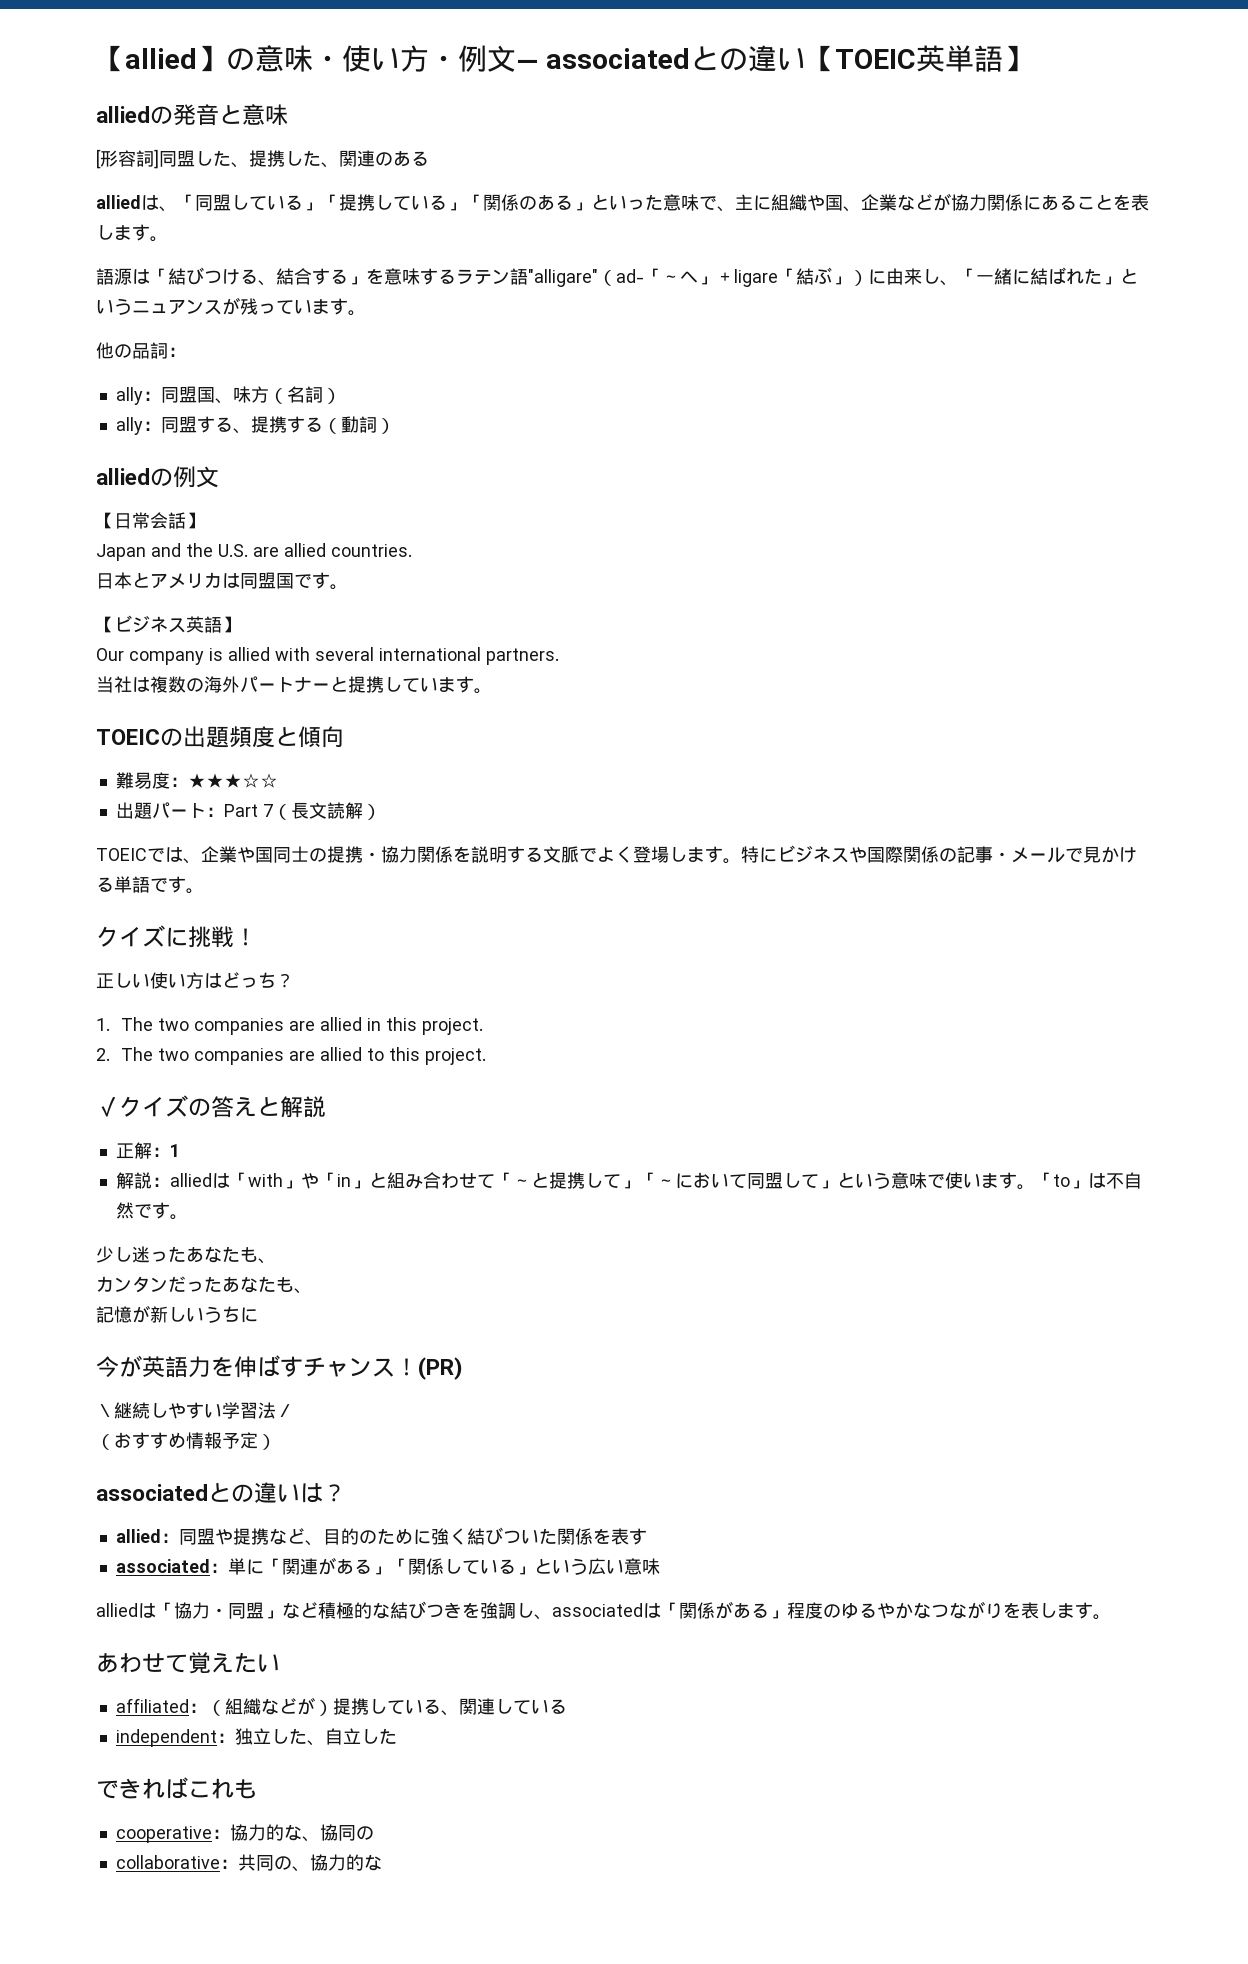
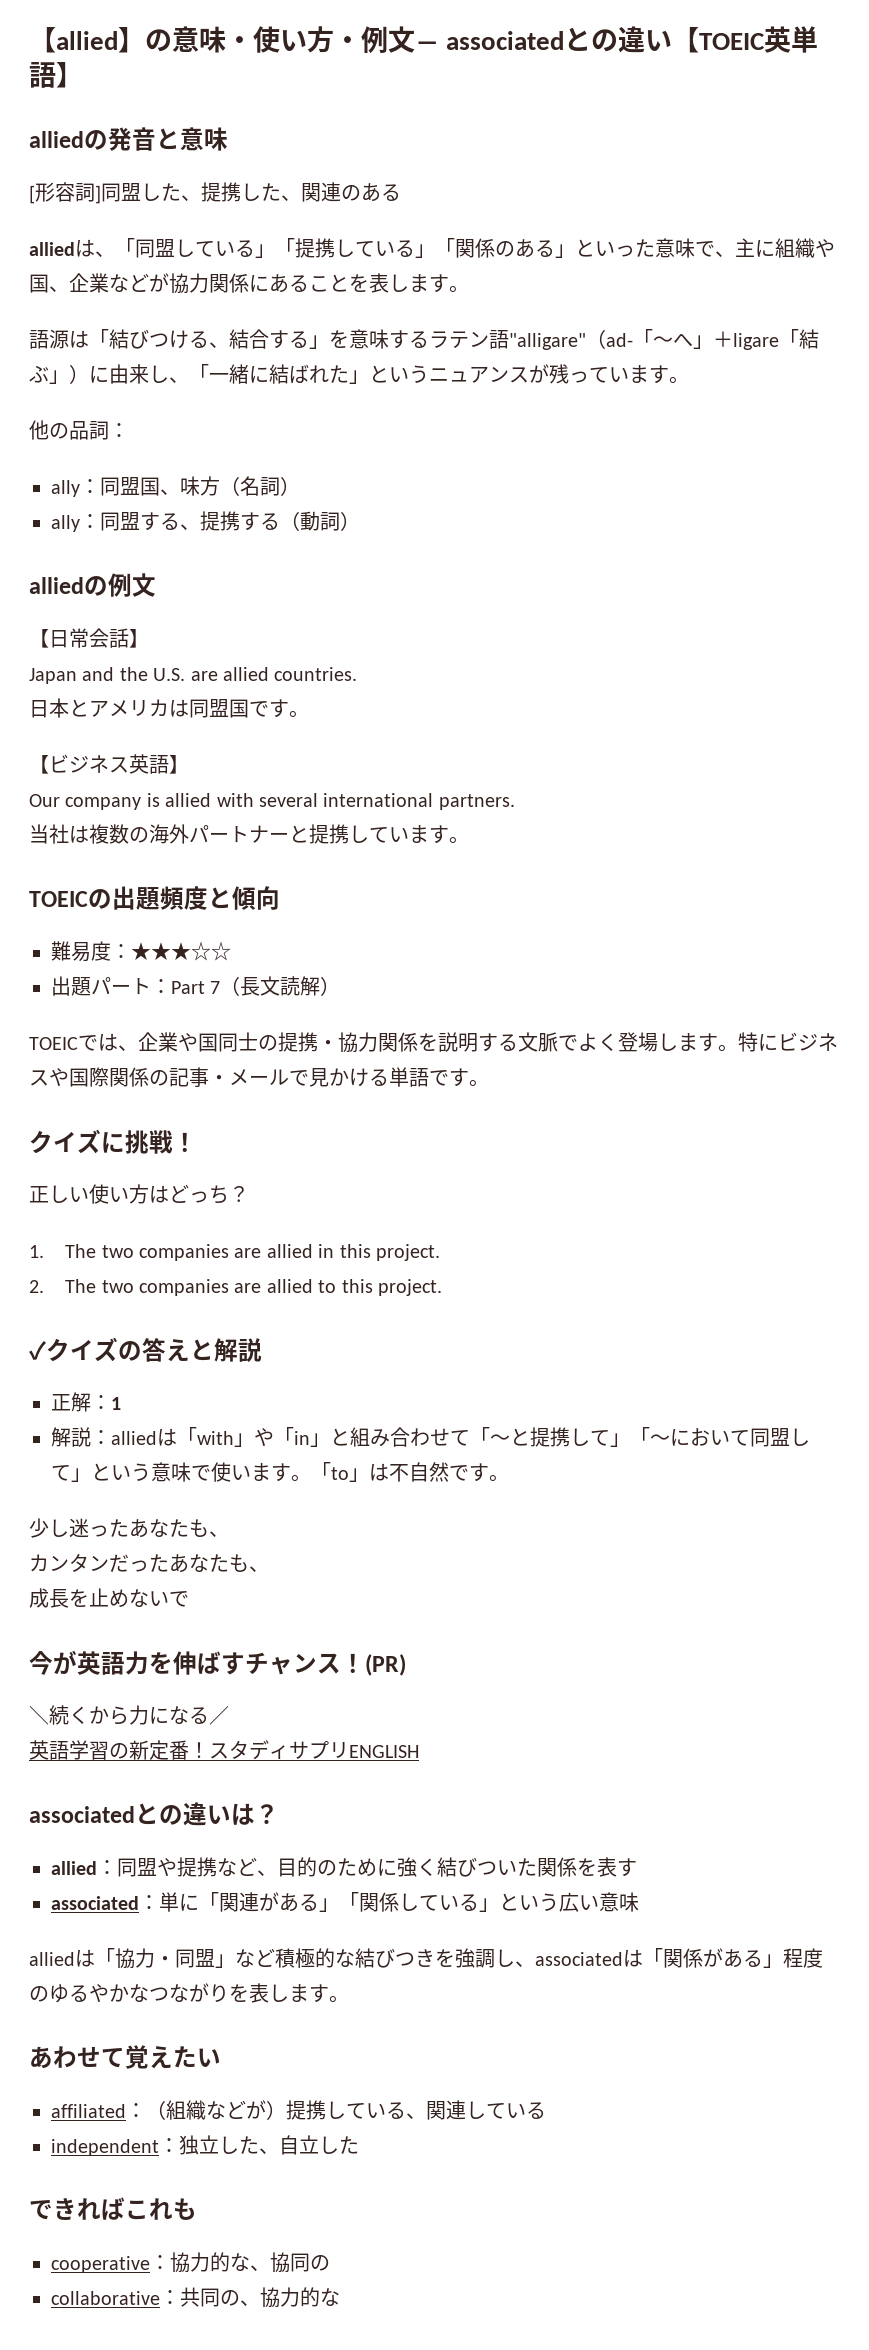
[96,1305,258,1323] 記憶が新しいうちに -> [29,1588,189,1608] 成長を止めないで
[114,1402,294,1419] [96,1432,276,1450] 継続しやすい学習法／ // （おすすめ情報予定） -> [49,1705,229,1725] [29,1740,419,1760] 続くから力になる／ // 英語学習の新定番！スタディサプリENGLISH

